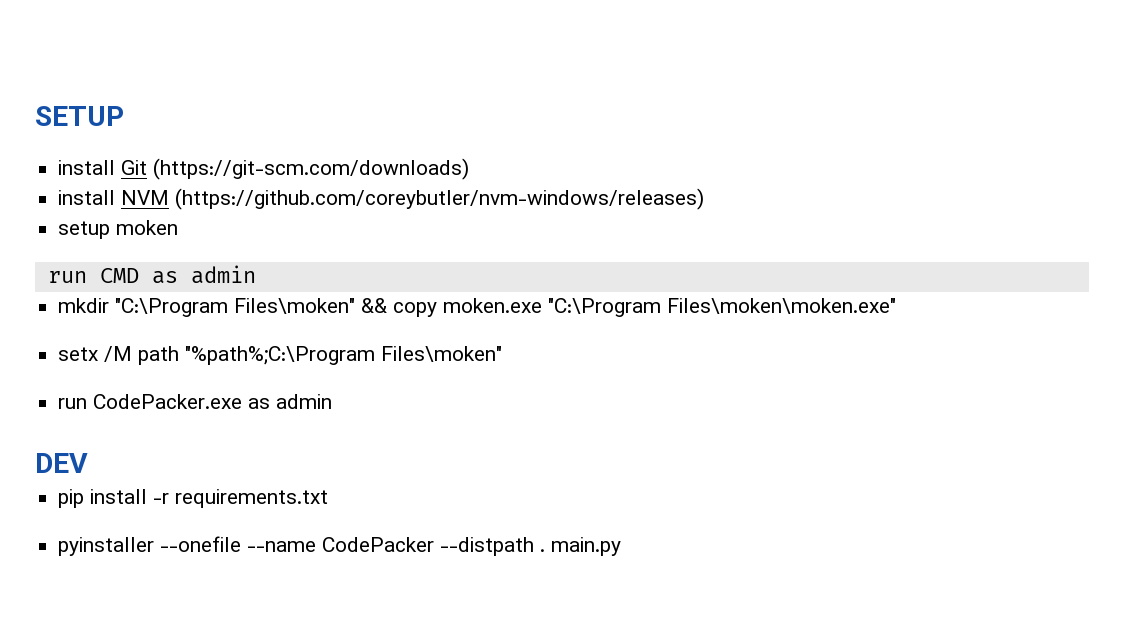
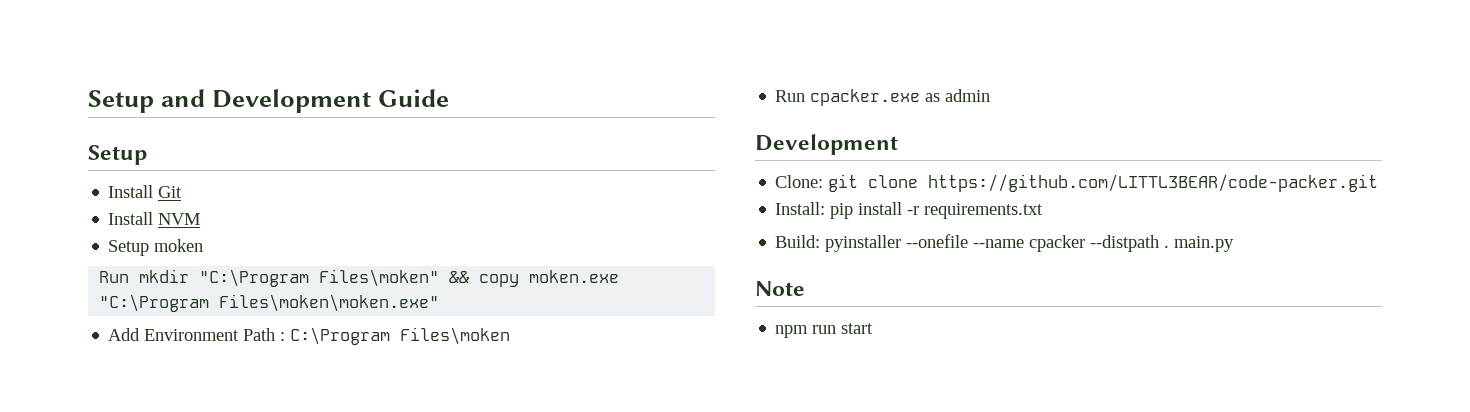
[35,106,124,126] [58,160,116,175] SETUP // install -> [88,89,450,113] [88,145,147,165] [108,185,154,198] Setup and Development Guide // Setup // Install
[153,158,470,180] [58,190,116,205] (https://git-scm.com/downloads) // install -> [108,212,154,225] // Install
[175,188,705,210] [58,221,111,239] (https://github.com/coreybutler/nvm-windows/releases) // setup -> [108,240,150,256] // Setup
[47,265,256,284] run CMD as admin // -> [99,271,130,283] Run
[58,346,503,365] [58,394,333,409] [35,453,88,473] setx /M path "%path%;C:\Program Files\moken" // run CodePacker.exe as admin // DEV // -> [108,327,511,345] [775,89,991,106] [755,134,898,155] [775,174,1379,192] [775,202,826,215] Add Environment Path : C:\Program Files\moken // Run cpacker.exe as admin // Development // Clone: git clone https://github.com/LITTL3BEAR/code-packer.git // Install:
(329, 498) none -> [775,235,821,248] Build:
[322,537,435,552] CodePacker -> [1029,235,1086,252] cpacker
(622, 546) none -> [755,281,805,296] [775,323,874,338] // Note // npm run start

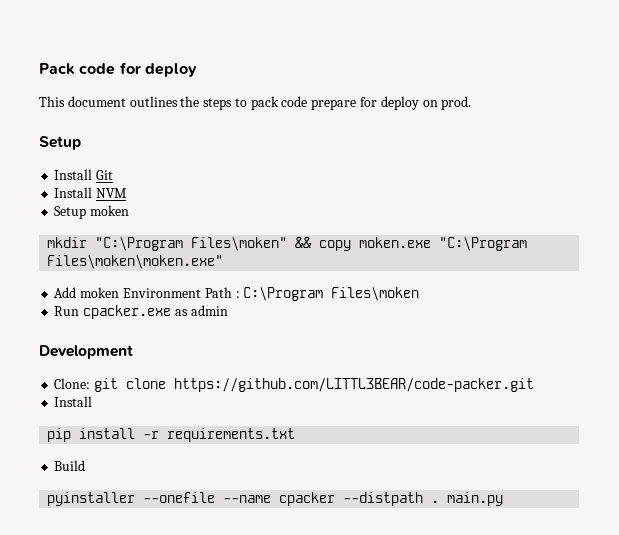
[88,89,450,113] Setup and Development Guide -> [39,62,197,77] [39,96,472,110] Pack code for deploy // This document outlines the steps to pack code prepare for deploy on prod.
[99,271,130,283] Run -> (130, 210) none
(141, 334) none -> [80,287,120,298] moken
[775,202,826,215] Install: -> [54,396,93,407] Install //
[775,235,821,248] Build: -> [54,460,86,471] Build //
[755,281,805,296] [775,323,874,338] // Note // npm run start -> (504, 499) none

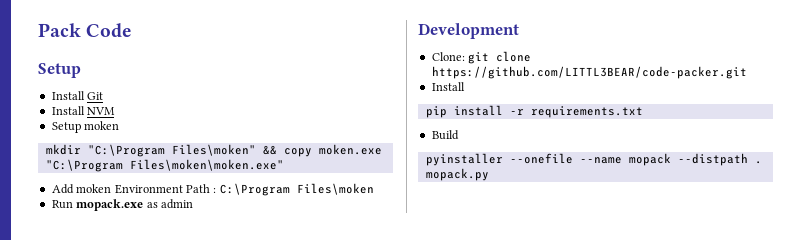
[79,62,197,77] [39,96,472,110] code for deploy // This document outlines the steps to pack code prepare for deploy on prod. -> [86,23,133,38] Code
[83,305,172,319] cpacker.exe -> [76,199,144,211] mopack.exe
[279,492,336,506] cpacker -> [628,153,671,166] mopack
[447,492,504,506] main.py -> [425,168,489,181] mopack.py

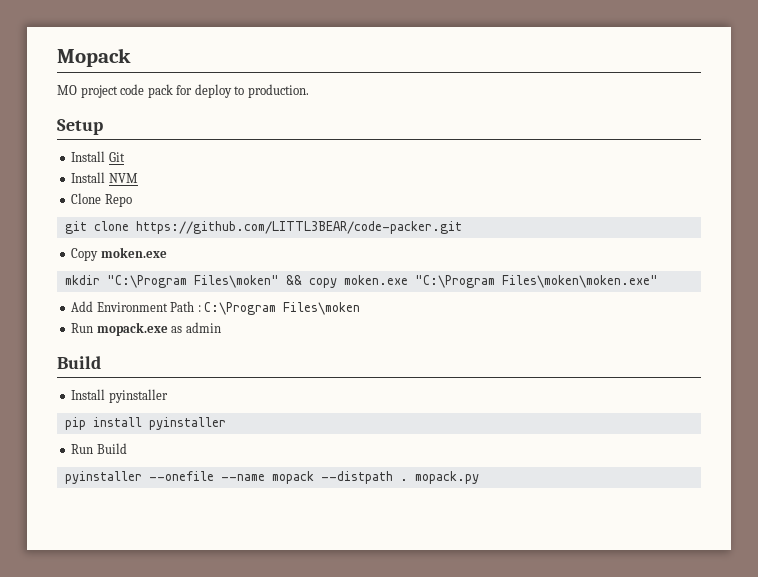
[38,23,133,38] Pack Code -> [57,48,131,67] [57,84,309,98] Mopack // MO project code pack for deploy to production.
[51,121,120,133] Setup moken -> [71,193,132,207] [64,221,462,234] [71,247,167,261] Clone Repo // git clone https://github.com/LITTL3BEAR/code-packer.git // Copy moken.exe
[76,184,112,193] moken -> (94, 306) none
[418,23,519,39] [431,51,532,64] [431,66,747,79] [431,82,465,91] Development // Clone: git clone https://github.com/LITTL3BEAR/code-packer.git // Install -> [57,356,101,369] [71,389,168,403] Build // Install pyinstaller
[509,106,643,118] -r requirements.txt // -> [148,417,226,430] [71,444,94,454] pyinstaller // Run

